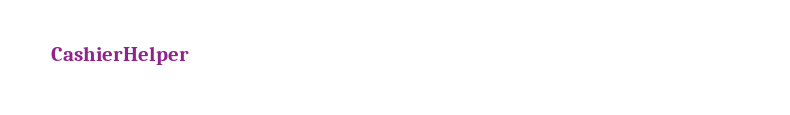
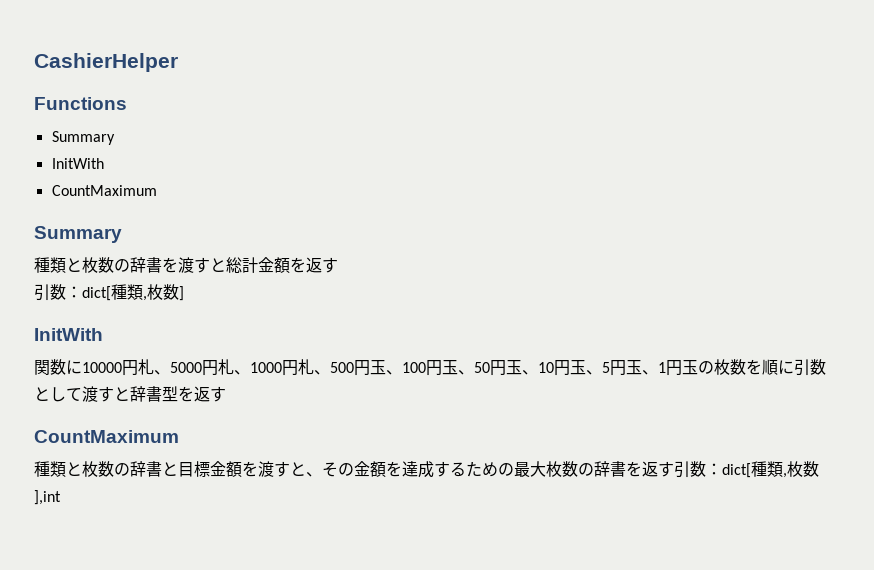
(189, 55) none -> [34,97,127,110] [51,131,115,145] [51,158,104,169] [51,185,157,196] [34,226,122,243] [34,257,338,273] [34,284,184,301] [34,328,103,341] [34,359,826,376] [34,386,226,402] [34,430,179,443] [34,461,819,478] [34,490,61,505] // Functions // Summary // InitWith // CountMaximum // Summary // 種類と枚数の辞書を渡すと総計金額を返す // 引数：dict[種類,枚数] // InitWith // 関数に10000円札、5000円札、1000円札、500円玉、100円玉、50円玉、10円玉、5円玉、1円玉の枚数を順に引数として渡すと辞書型を返す // CountMaximum // 種類と枚数の辞書と目標金額を渡すと、その金額を達成するための最大枚数の辞書を返す引数：dict[種類,枚数],int

